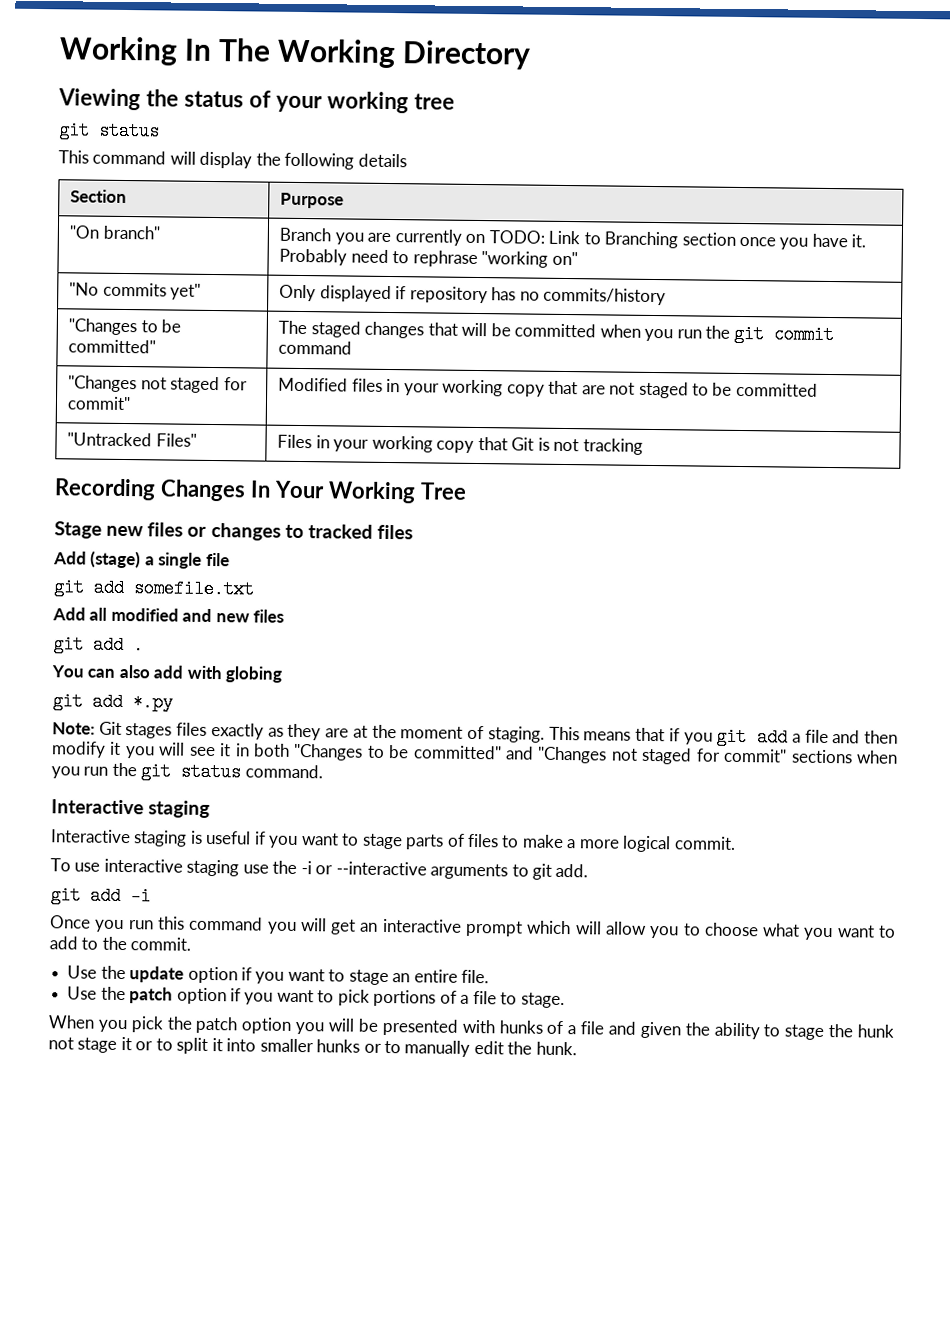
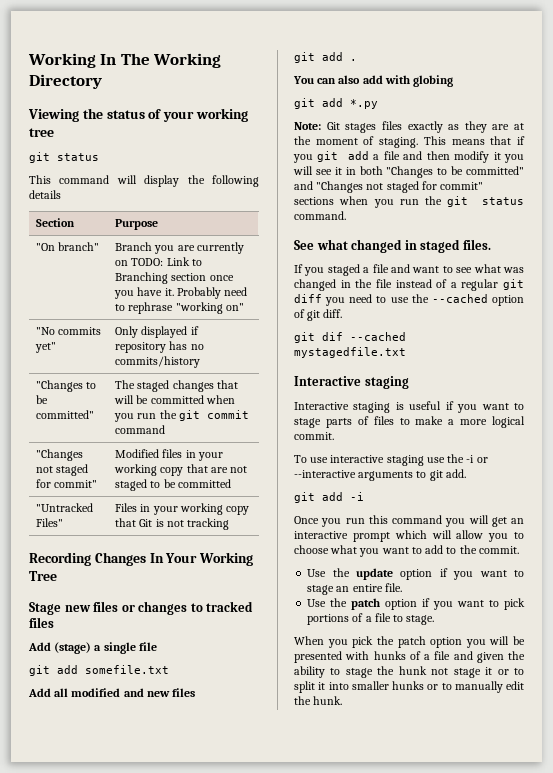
(323, 771) none -> [294,239,491,253] [294,264,524,276] [294,279,524,291] [294,294,524,306] [294,309,343,321] [294,332,406,343] [294,347,406,358] // See what changed in staged files. // If you staged a file and want to see what was changed in the file instead of a regular git diff you need to use the --cached option of git diff. // git dif --cached mystagedfile.txt

